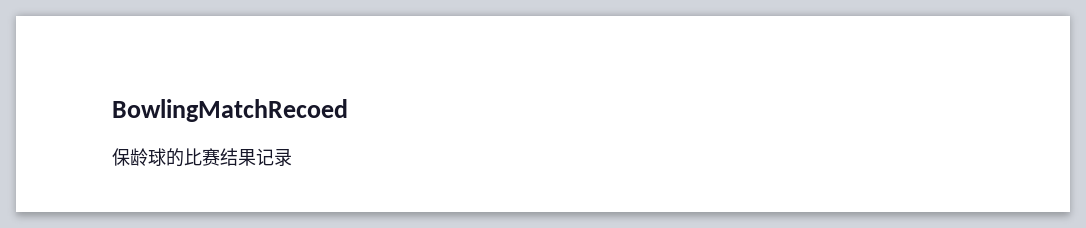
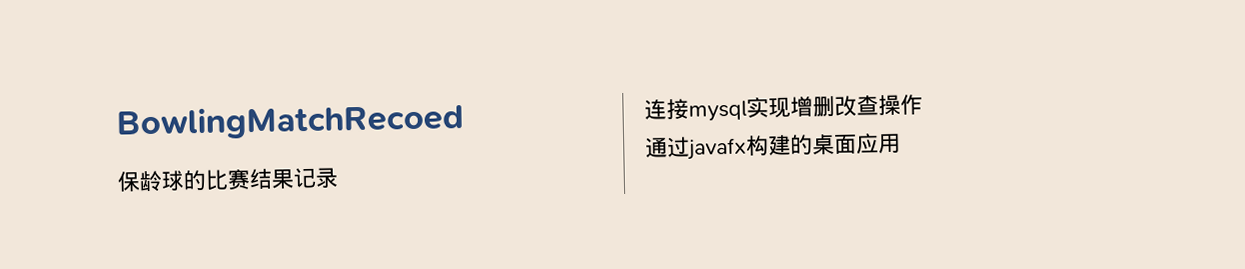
(292, 157) none -> [644,94,923,122] [645,133,901,160] // 连接mysql实现增删改查操作 // 通过javafx构建的桌面应用

